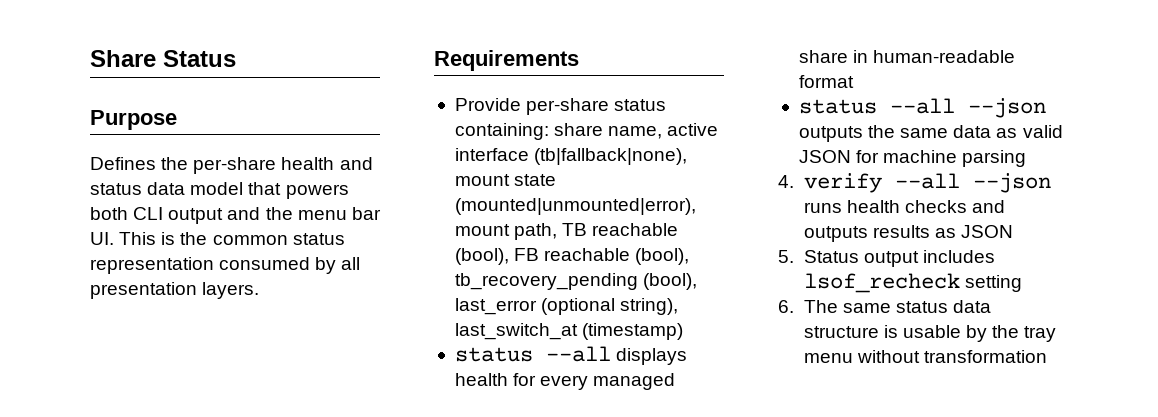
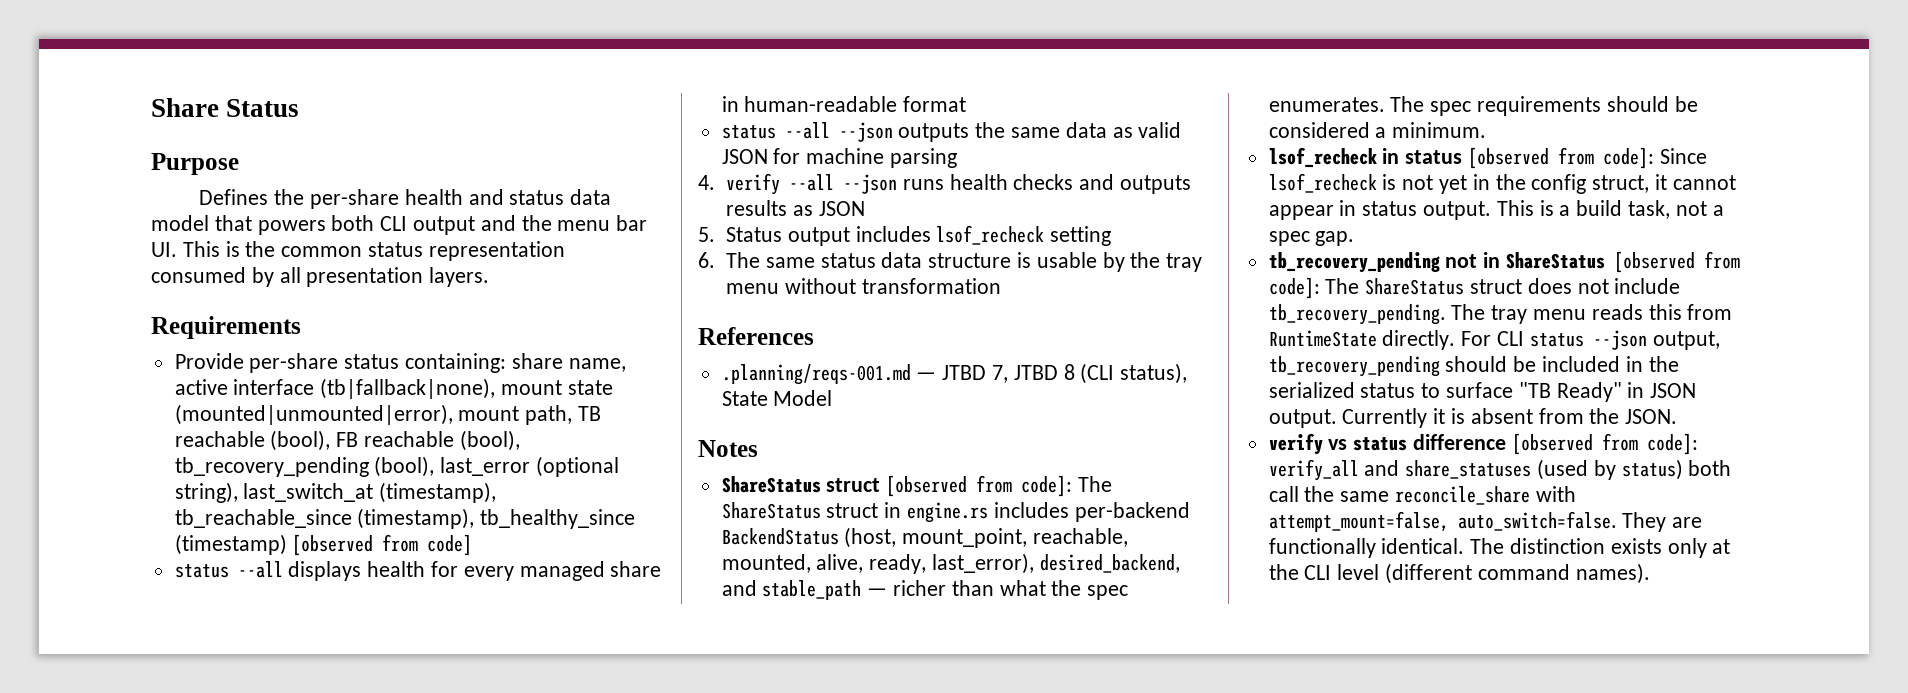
[582,323,684,340] (timestamp) -> [379,482,497,503] [174,508,636,529] [174,534,473,556] (timestamp), tb_reachable_since (timestamp), tb_healthy_since (timestamp) [observed from code]
(1047, 356) none -> [698,327,814,345] [721,363,1188,385] [721,390,833,406] [698,440,758,457] [721,475,1113,497] [721,502,1190,523] [721,527,1129,548] [721,553,1180,574] [721,580,1129,600] [1268,96,1698,116] [1268,122,1487,138] [1268,147,1707,169] [1268,173,1736,194] [1268,200,1724,220] [1268,231,1355,246] [1268,251,1741,273] [1268,277,1681,299] [1268,304,1733,325] [1268,330,1720,350] [1268,356,1679,377] [1268,382,1697,402] [1268,408,1678,428] [1268,433,1698,455] [1268,459,1732,481] [1268,486,1576,505] [1268,511,1703,532] [1268,538,1731,558] [1268,563,1650,584] // References // .planning/reqs-001.md — JTBD 7, JTBD 8 (CLI status), State Model // Notes // ShareStatus struct [observed from code]: The ShareStatus struct in engine.rs includes per-backend BackendStatus (host, mount_point, reachable, mounted, alive, ready, last_error), desired_backend, and stable_path — richer than what the spec enumerates. The spec requirements should be considered a minimum. // lsof_recheck in status [observed from code]: Since lsof_recheck is not yet in the config struct, it cannot appear in status output. This is a build task, not a spec gap. // tb_recovery_pending not in ShareStatus [observed from code]: The ShareStatus struct does not include tb_recovery_pending. The tray menu reads this from RuntimeState directly. For CLI status --json output, tb_recovery_pending should be included in the serialized status to surface "TB Ready" in JSON output. Currently it is absent from the JSON. // verify vs status difference [observed from code]: verify_all and share_statuses (used by status) both call the same reconcile_share with attempt_mount=false, auto_switch=false. They are functionally identical. The distinction exists only at the CLI level (different command names).

